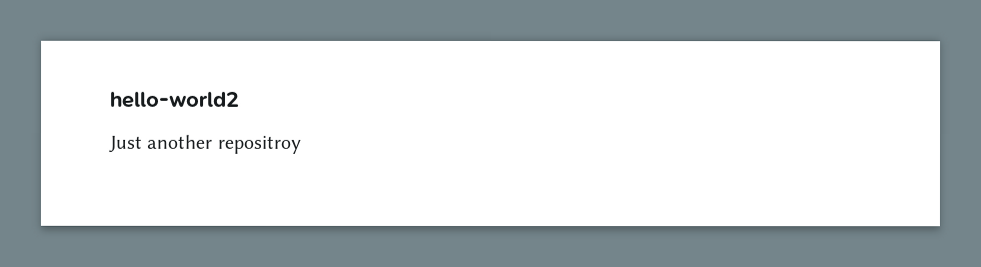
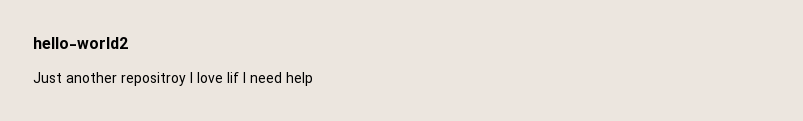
(301, 144) none -> [190,72,313,86] I love lif I need help

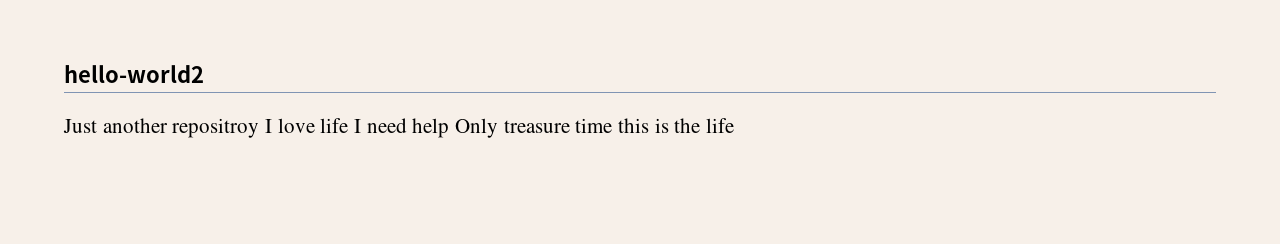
[227,72,239,83] lif -> [320,118,349,133] life
(313, 79) none -> [455,118,735,138] Only treasure time this is the life

